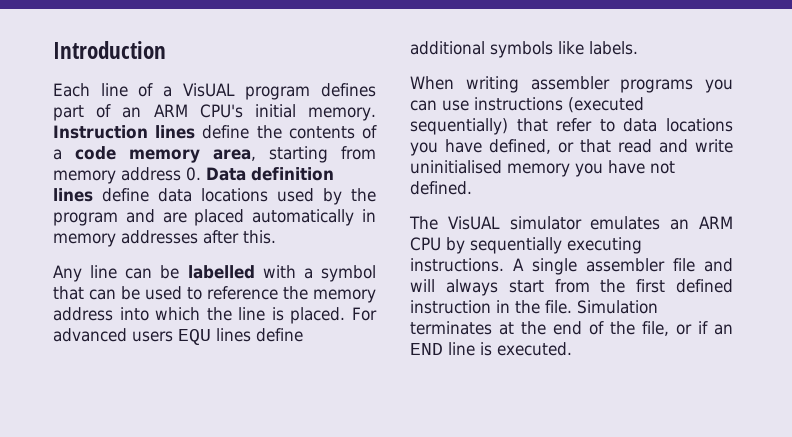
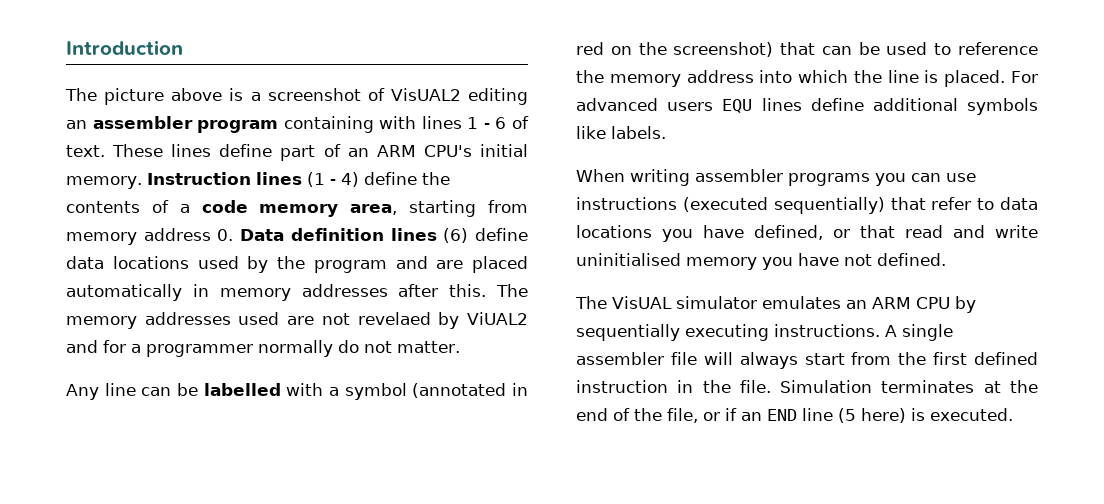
[53,83,377,100] Each line of a VisUAL program defines -> [65,88,528,105] [66,116,529,133] [66,144,273,157] The picture above is a screenshot of VisUAL2 editing an assembler program containing with lines 1 - 6 of text. These lines define
(196, 132) none -> [306,172,359,187] (1 - 4)
(93, 195) none -> [443,228,469,243] (6)
(276, 237) none -> [495,284,528,297] [66,312,528,329] [66,340,460,357] The memory addresses used are not revelaed by ViUAL2 and for a programmer normally do not matter.
(376, 273) none -> [412,383,528,398] [576,42,774,57] (annotated in red on the screenshot)
[704,258,733,272] and -> (697, 358) none
(475, 349) none -> [838,408,906,423] (5 here)

